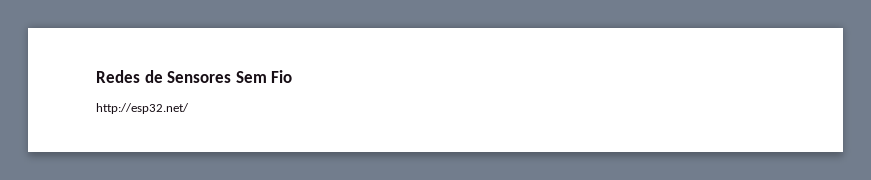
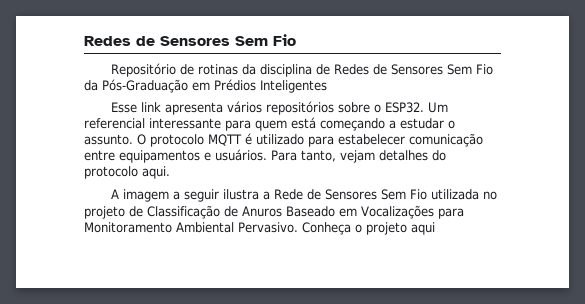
[96,103,189,114] http://esp32.net/ -> [111,63,494,77] [84,79,327,93] [111,101,449,115] [84,117,455,131] [84,133,483,147] [84,149,446,163] [84,166,170,179] [111,189,498,202] [84,205,464,219] [84,222,435,235] Repositório de rotinas da disciplina de Redes de Sensores Sem Fio da Pós-Graduação em Prédios Inteligentes // Esse link apresenta vários repositórios sobre o ESP32. Um referencial interessante para quem está começando a estudar o assunto. O protocolo MQTT é utilizado para estabelecer comunicação entre equipamentos e usuários. Para tanto, vejam detalhes do protocolo aqui. // A imagem a seguir ilustra a Rede de Sensores Sem Fio utilizada no projeto de Classificação de Anuros Baseado em Vocalizações para Monitoramento Ambiental Pervasivo. Conheça o projeto aqui

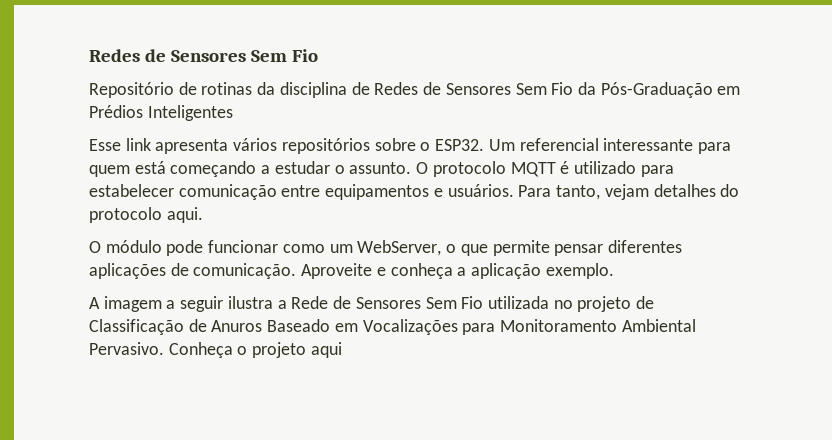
(170, 172) none -> [89,240,682,256] [89,263,614,279] // O módulo pode funcionar como um WebServer, o que permite pensar diferentes aplicações de comunicação. Aproveite e conheça a aplicação exemplo.

